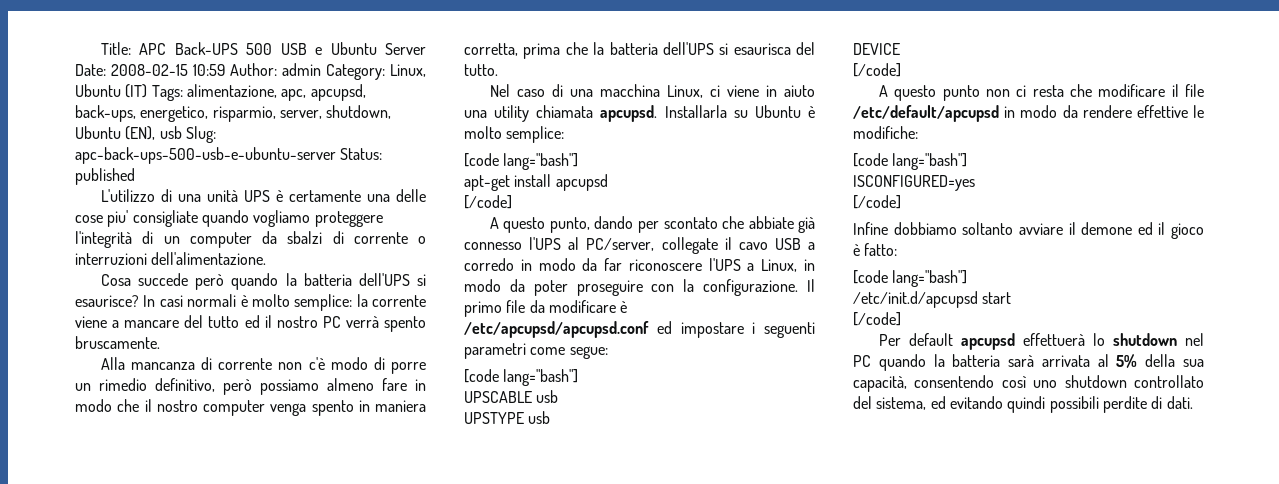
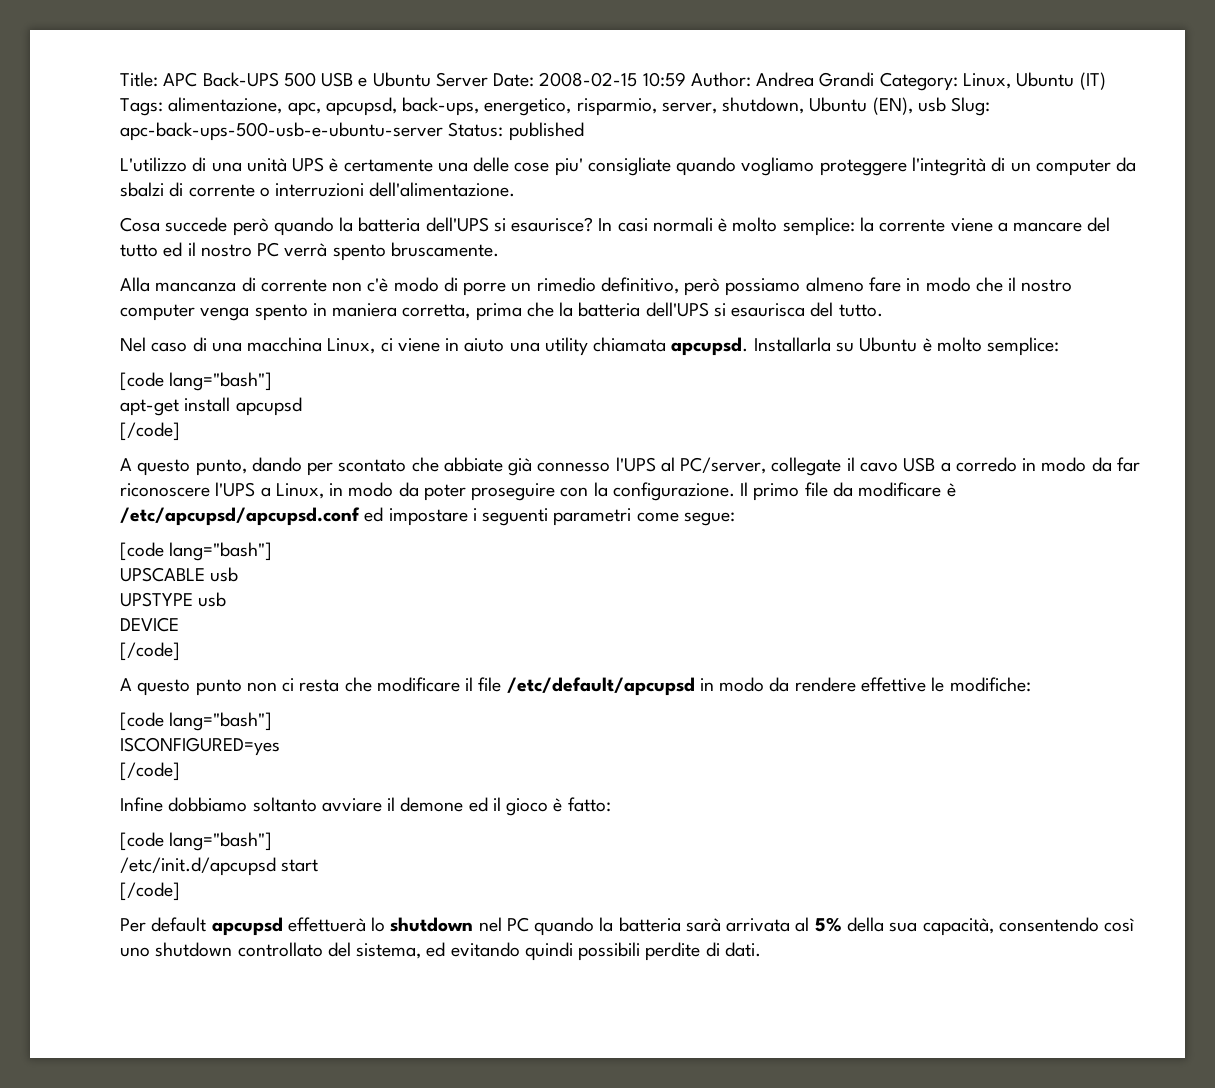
[282,63,321,76] admin -> [756,72,875,87] Andrea Grandi

